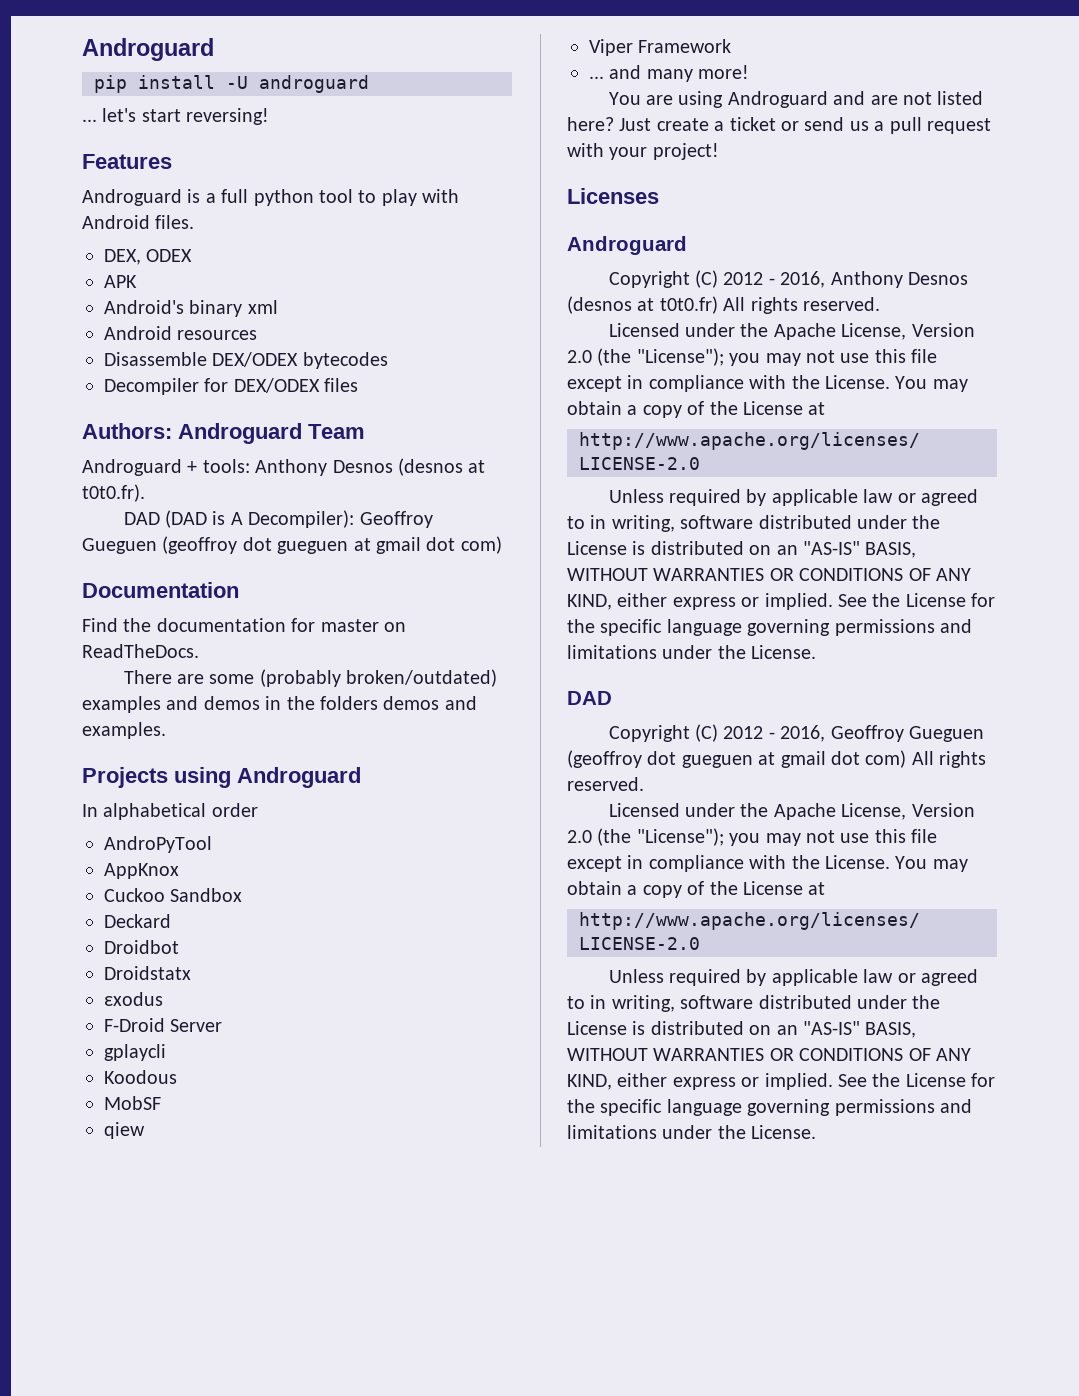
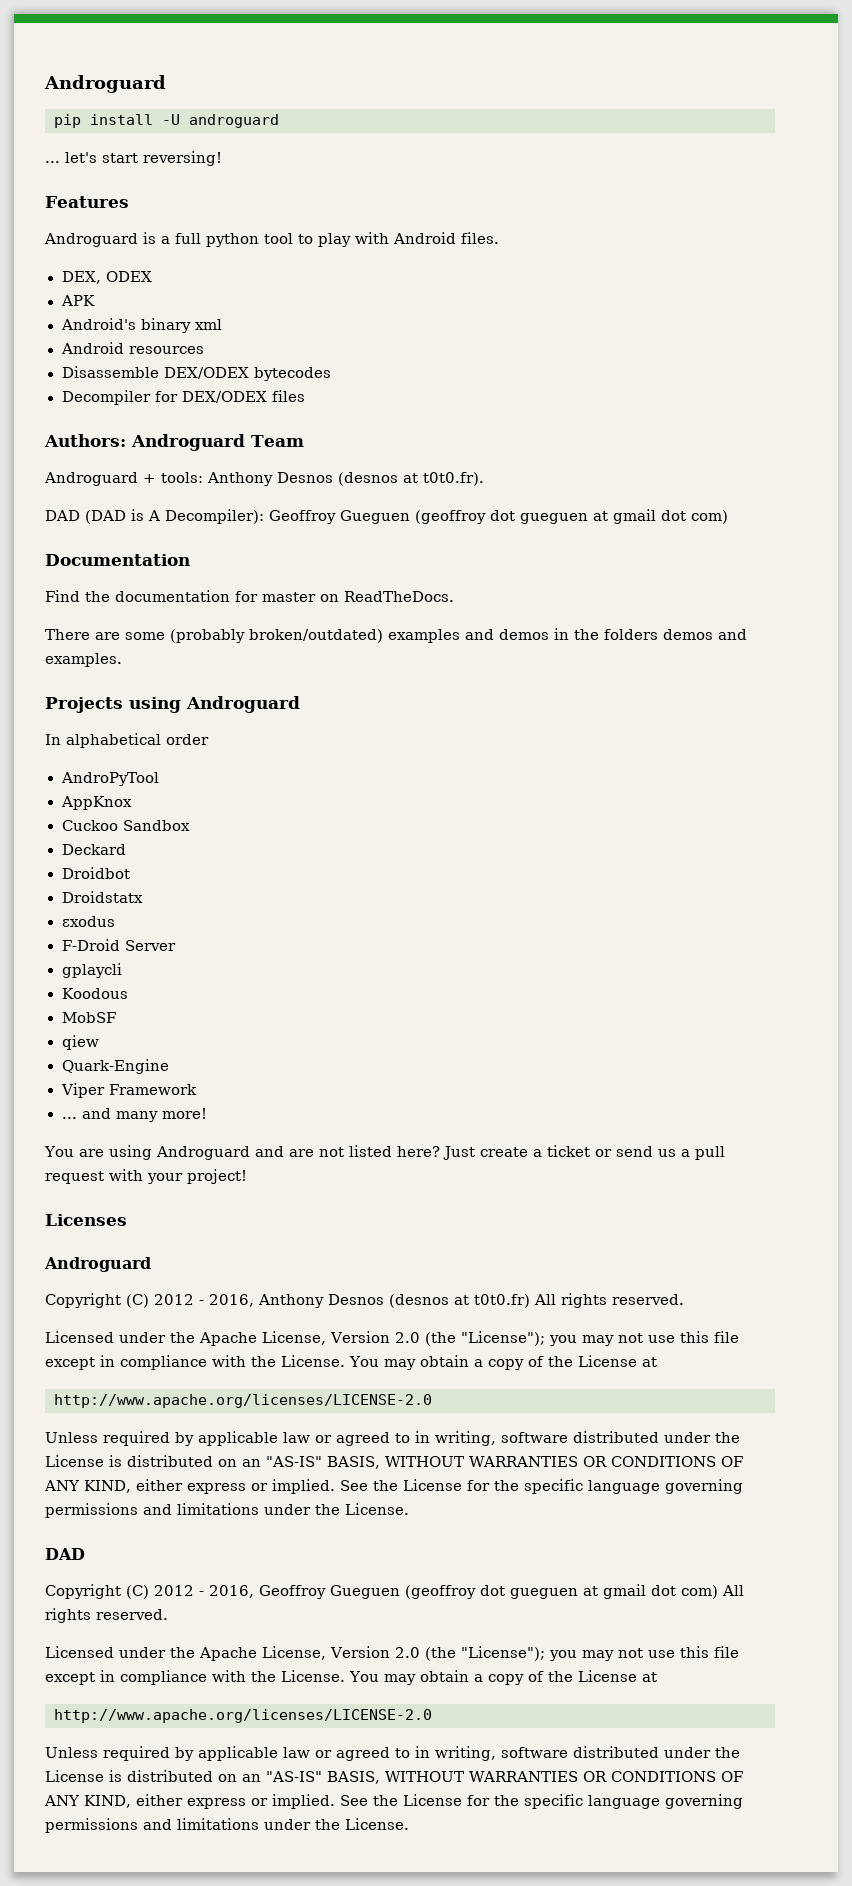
(145, 1130) none -> [61,1059,169,1074] // Quark-Engine

